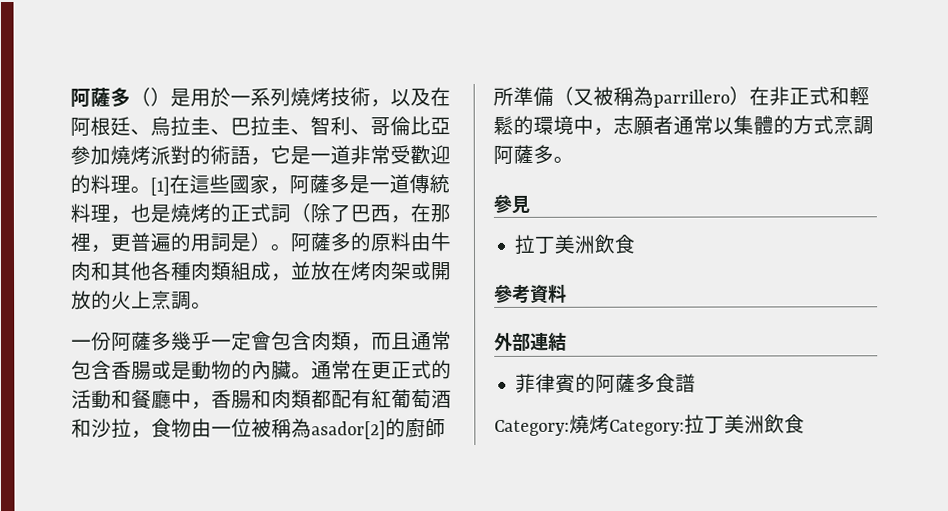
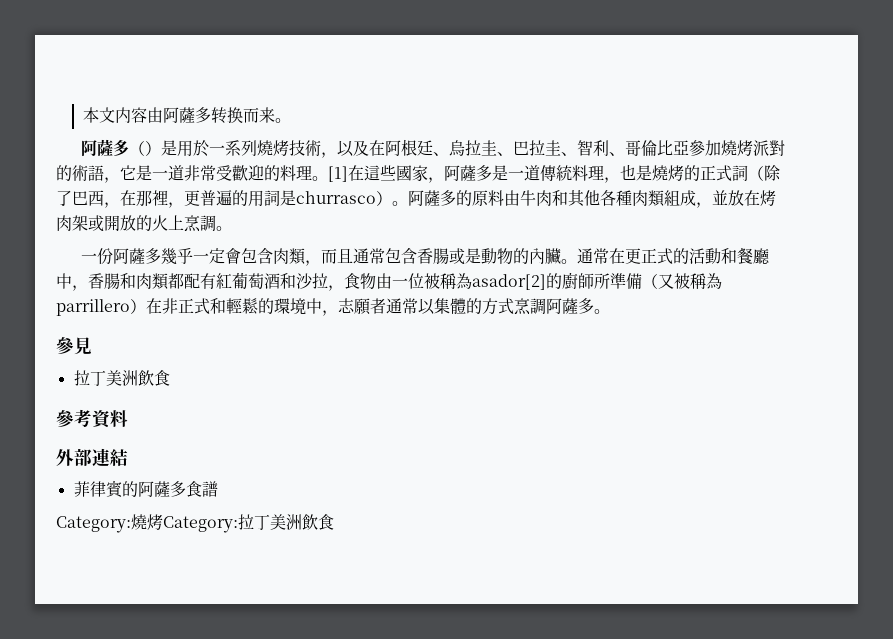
(70, 97) none -> [83,107,292,124] 本文内容由阿薩多转换而来。 //
(251, 242) none -> [296,191,376,204] churrasco

